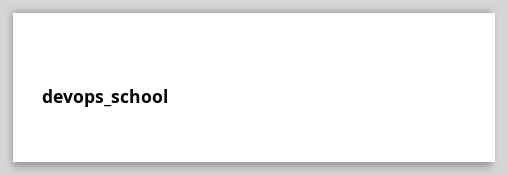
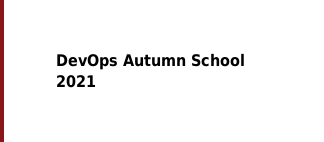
[42,89,168,107] devops_school -> [56,53,245,70] [56,75,96,88] DevOps Autumn School 2021

